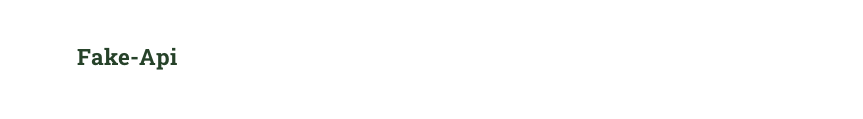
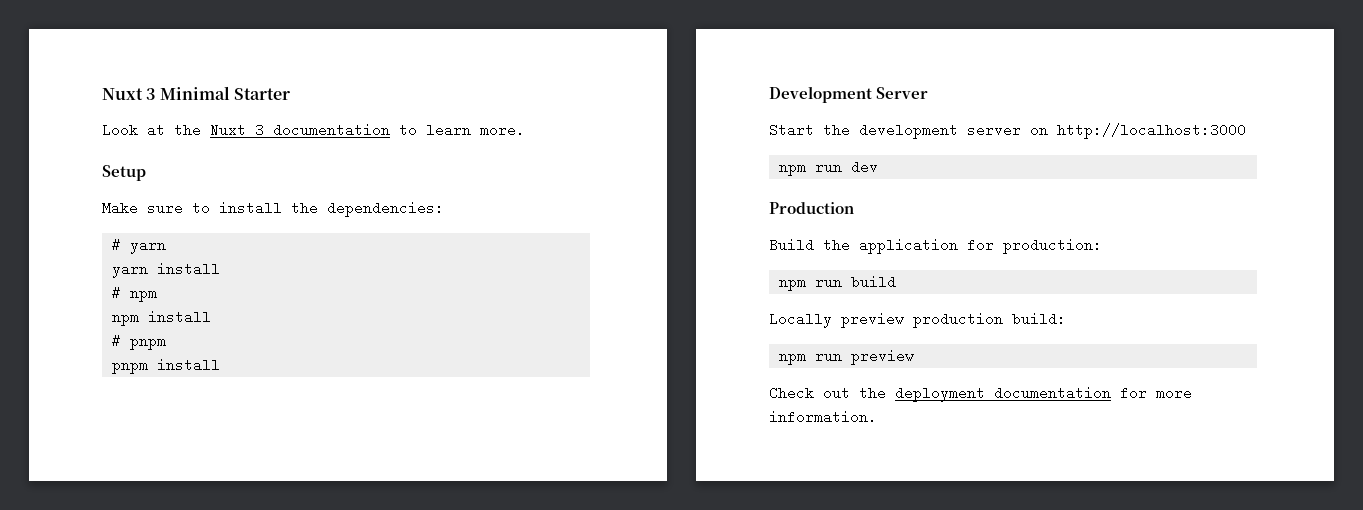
[77,47,177,70] Fake-Api -> [102,86,290,100] [102,123,525,137] [102,165,146,181] [102,201,444,217] [111,238,166,254] [111,262,220,278] [111,286,157,302] [111,310,211,326] [111,334,166,350] [111,358,220,374] [769,86,929,103] [769,123,1246,139] [778,160,878,176] [769,202,854,214] [769,238,1102,254] [778,275,896,291] [769,312,1066,328] [778,349,914,365] [769,386,1192,402] [769,410,877,424] Nuxt 3 Minimal Starter // Look at the Nuxt 3 documentation to learn more. // Setup // Make sure to install the dependencies: // # yarn // yarn install // # npm // npm install // # pnpm // pnpm install // Development Server // Start the development server on http://localhost:3000 // npm run dev // Production // Build the application for production: // npm run build // Locally preview production build: // npm run preview // Check out the deployment documentation for more information.

